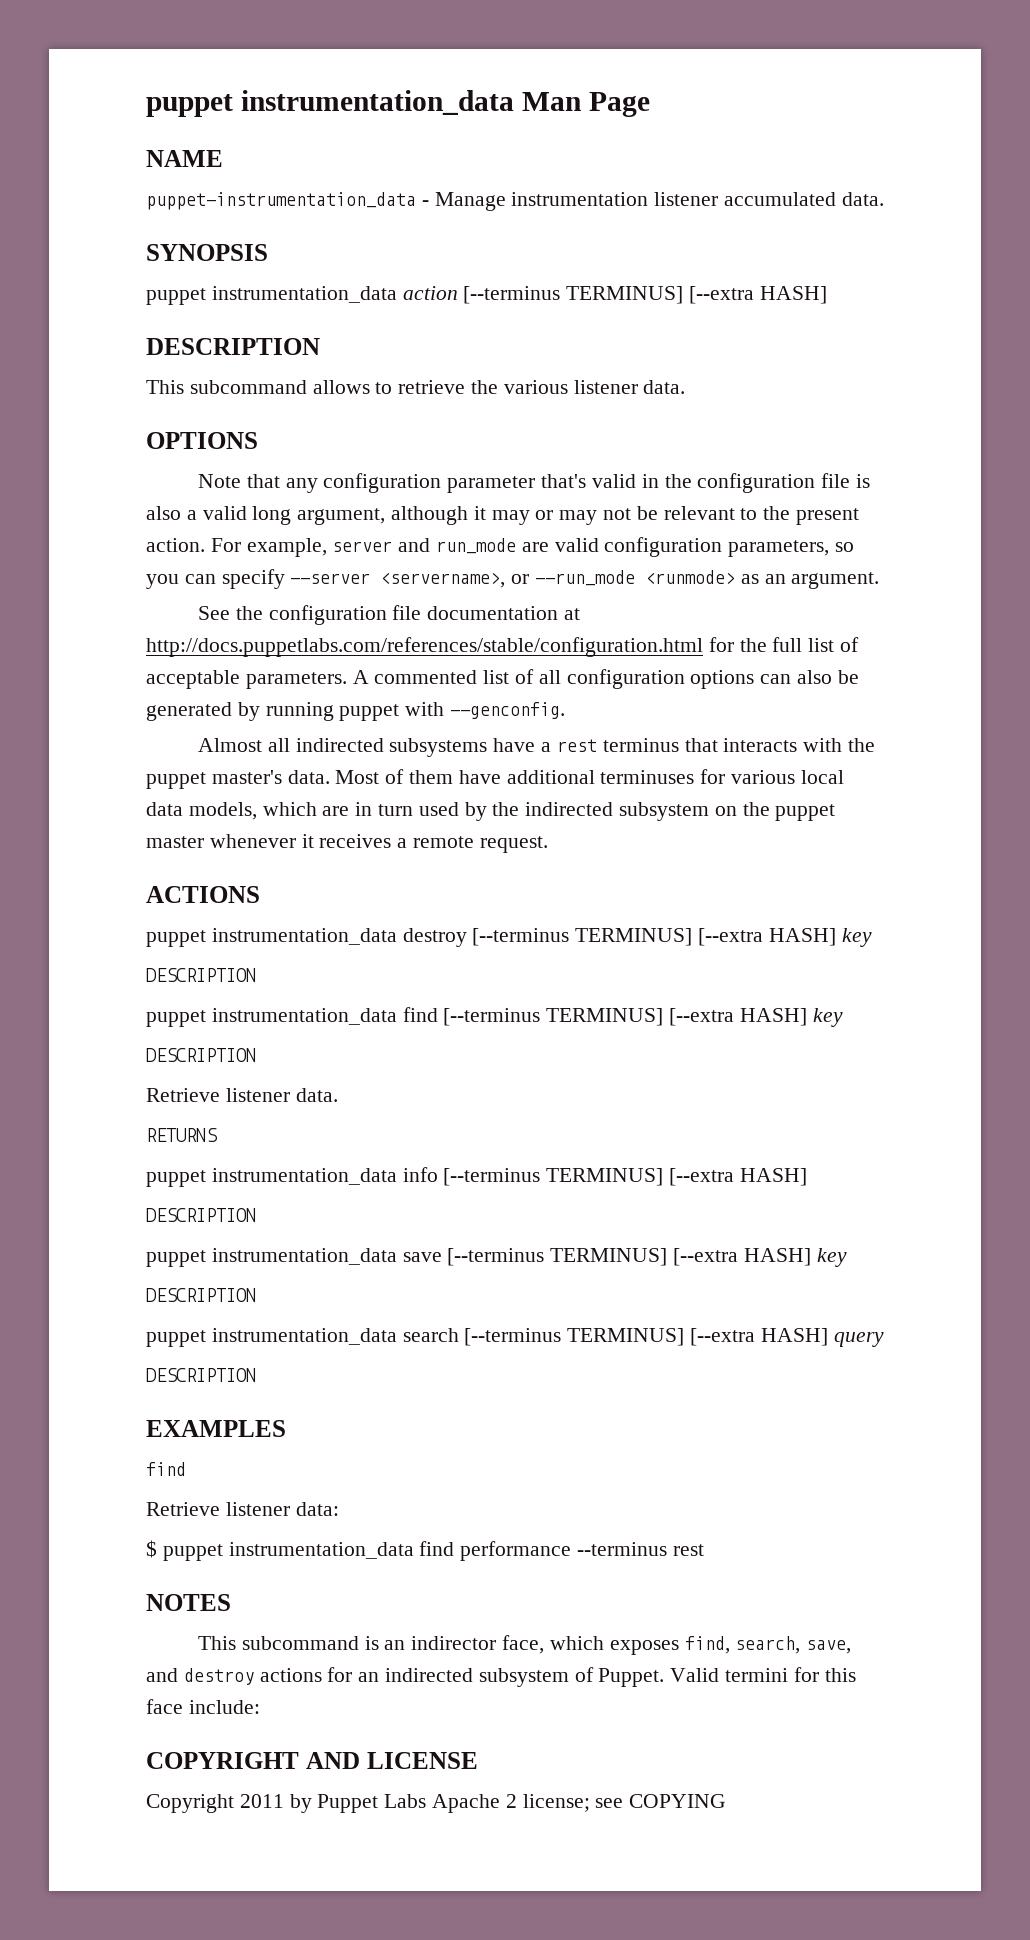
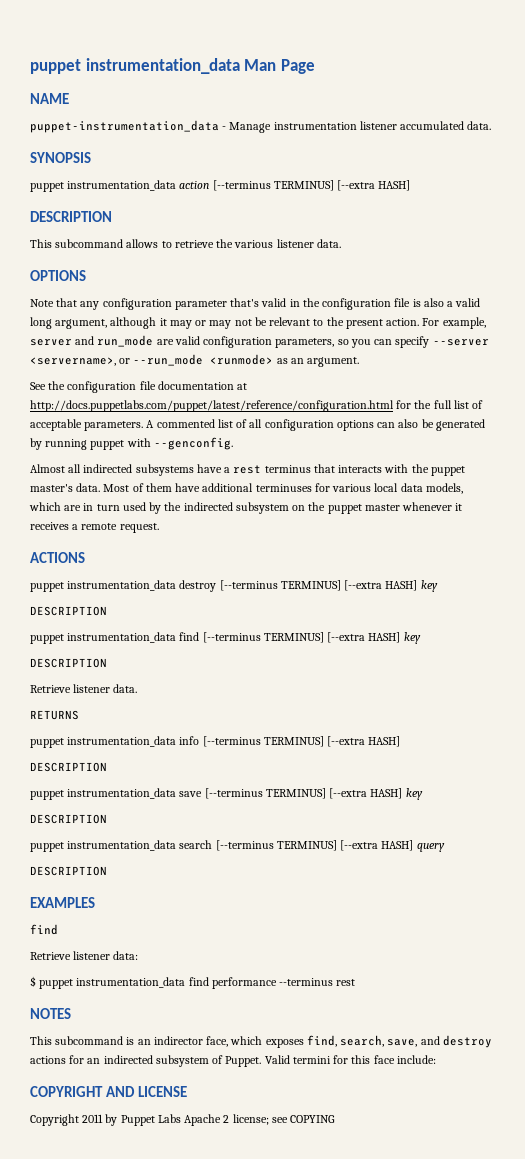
[146,637,703,657] http://docs.puppetlabs.com/references/stable/configuration.html -> [30,400,394,412] http://docs.puppetlabs.com/puppet/latest/reference/configuration.html

